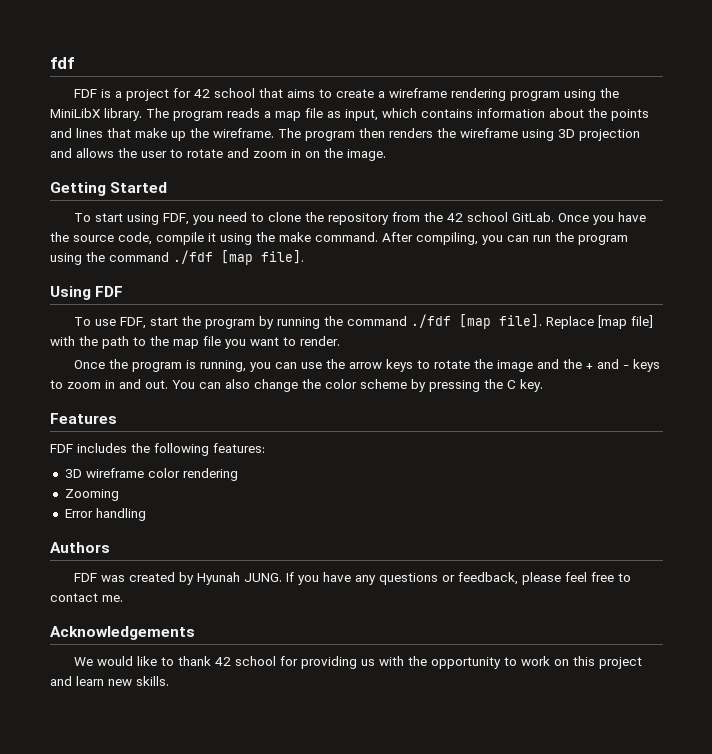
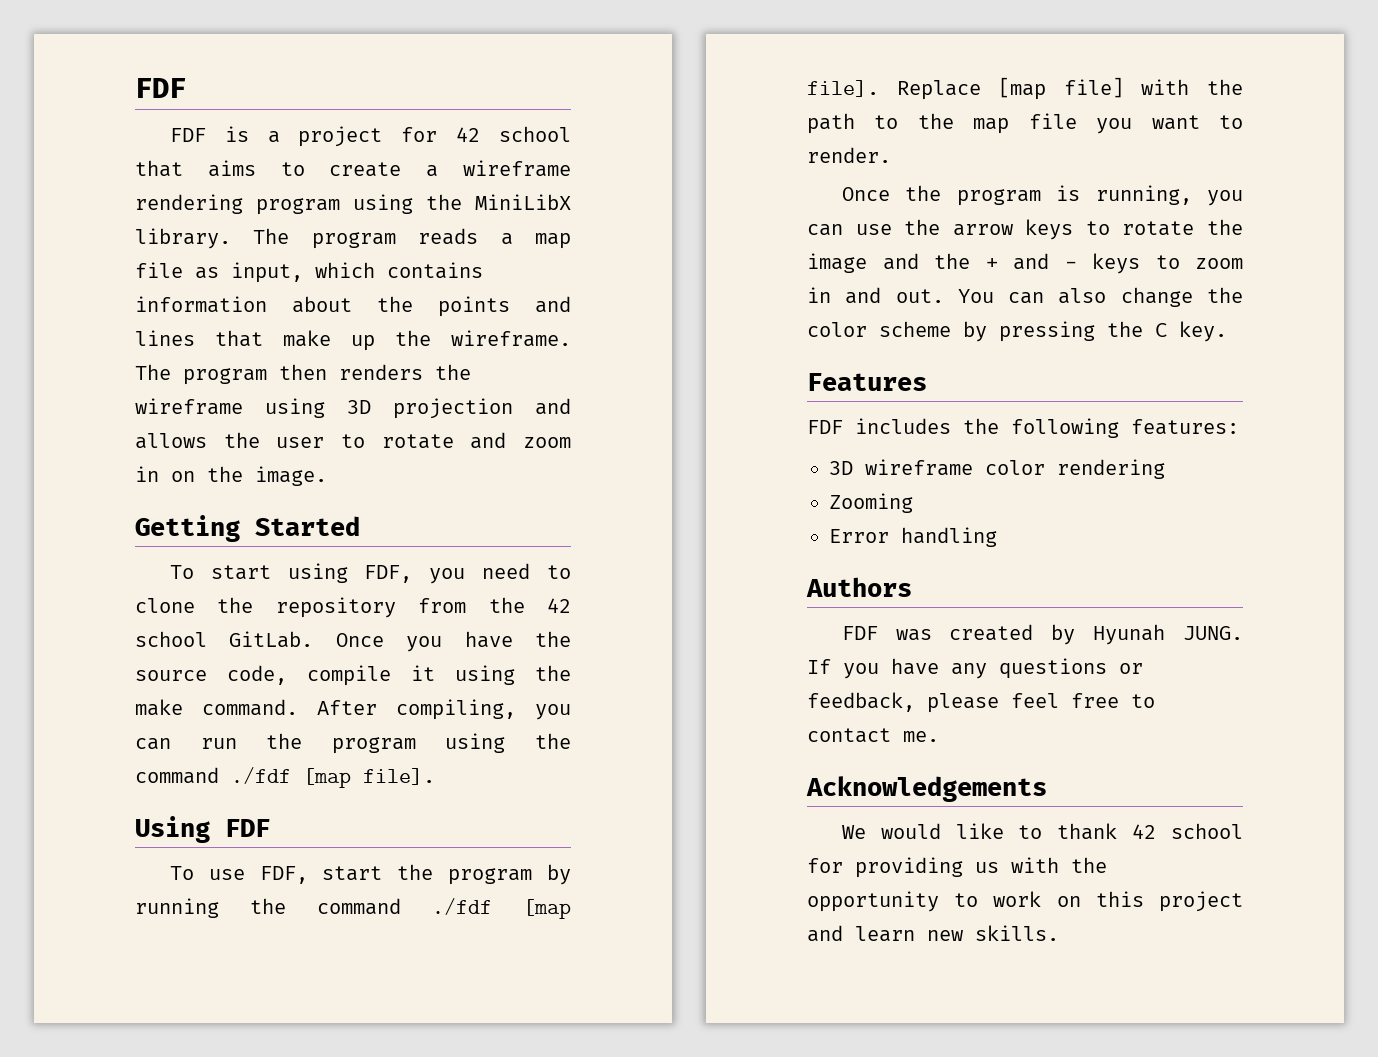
[50,57,74,69] fdf -> [135,78,186,98] FDF

